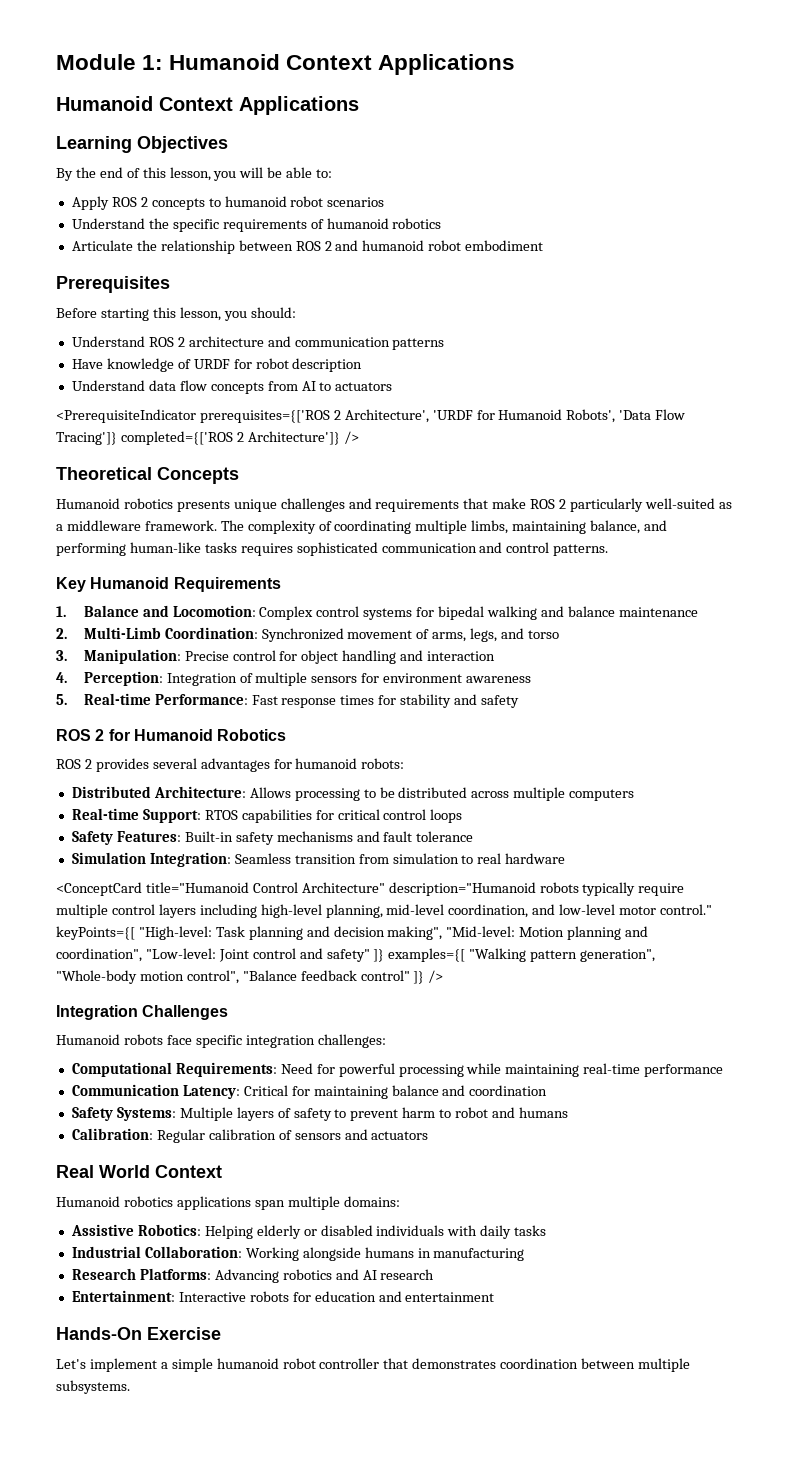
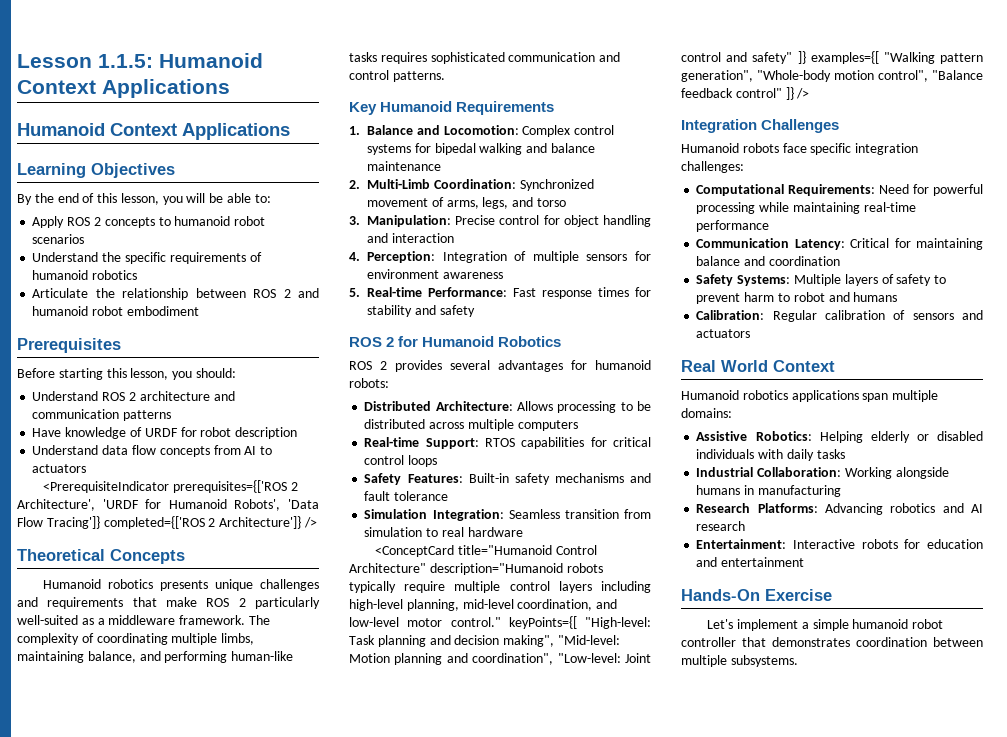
[56,54,164,70] Module 1: -> [17,54,153,68] Lesson 1.1.5:

